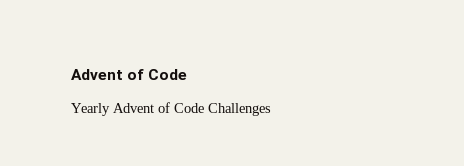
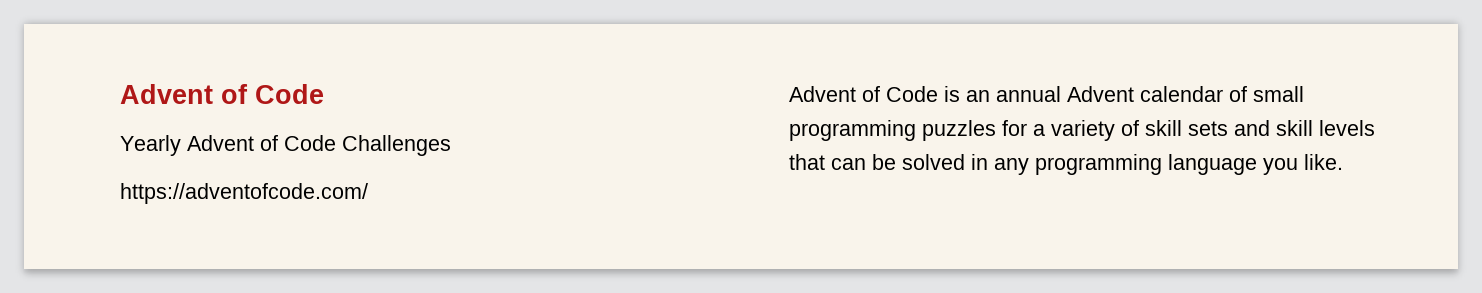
(271, 109) none -> [120,183,368,204] [789,86,1304,102] [789,120,1375,141] [789,154,1343,175] // https://adventofcode.com/ // Advent of Code is an annual Advent calendar of small programming puzzles for a variety of skill sets and skill levels that can be solved in any programming language you like.

